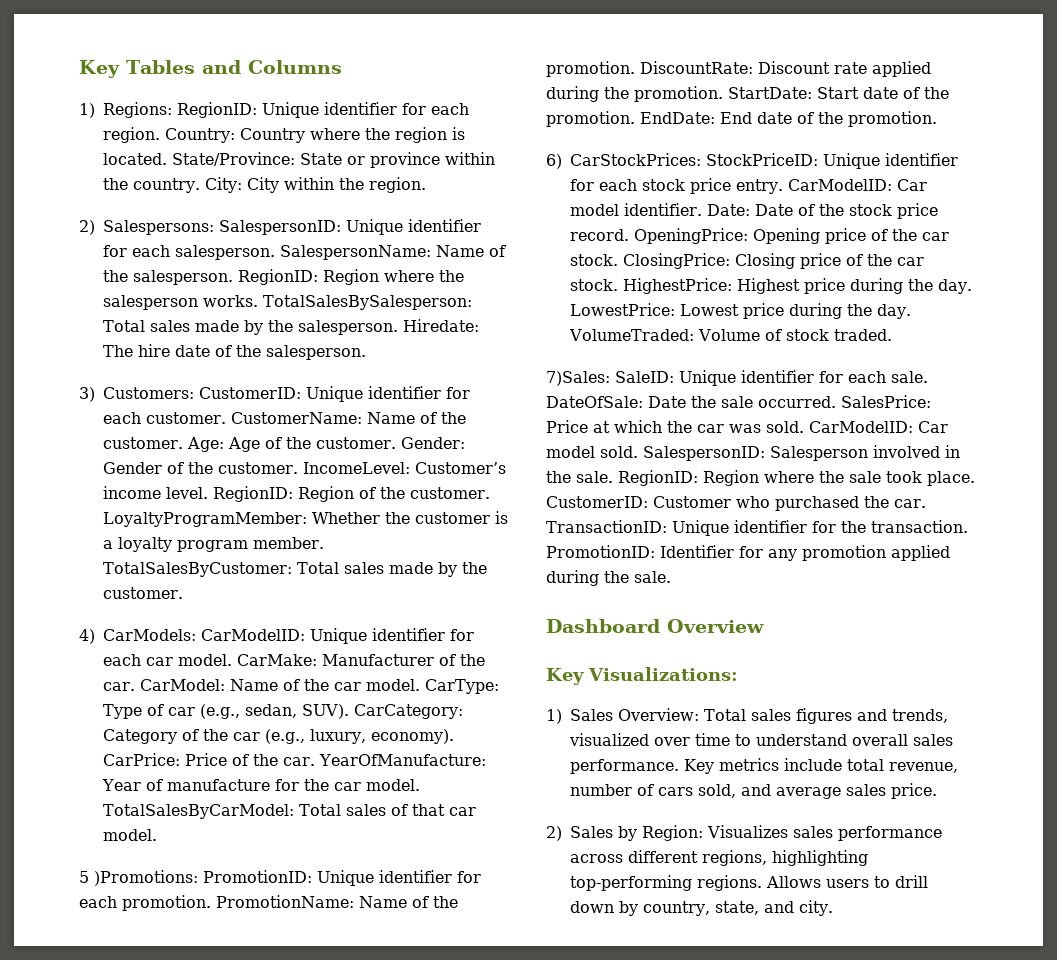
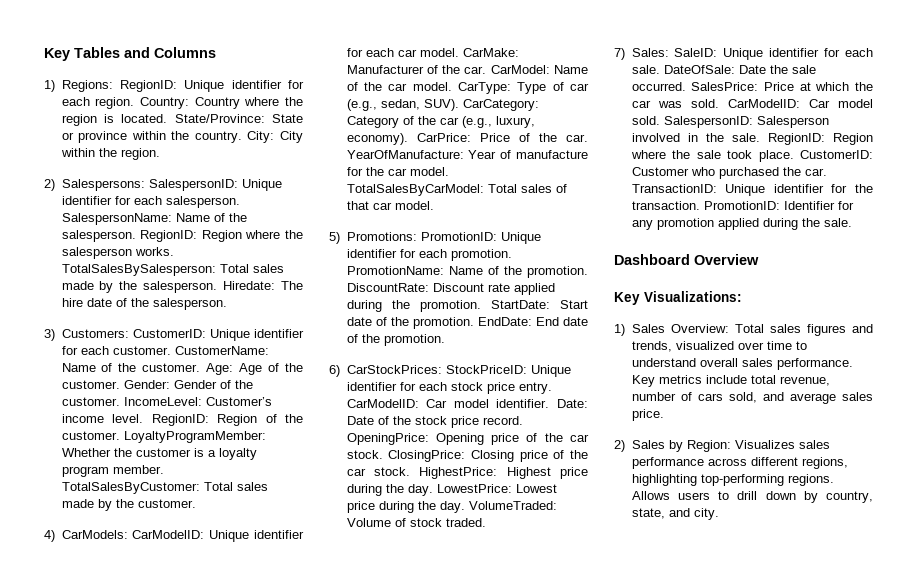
[79,870,198,886] 5 )Promotions: -> [329,232,417,244] 5) Promotions:
[546,371,610,386] 7)Sales: -> [614,48,669,60] 7) Sales:

